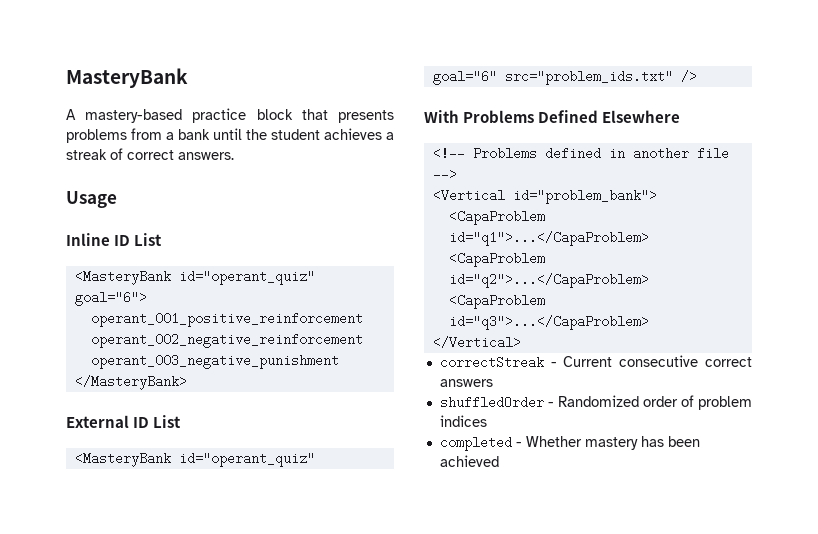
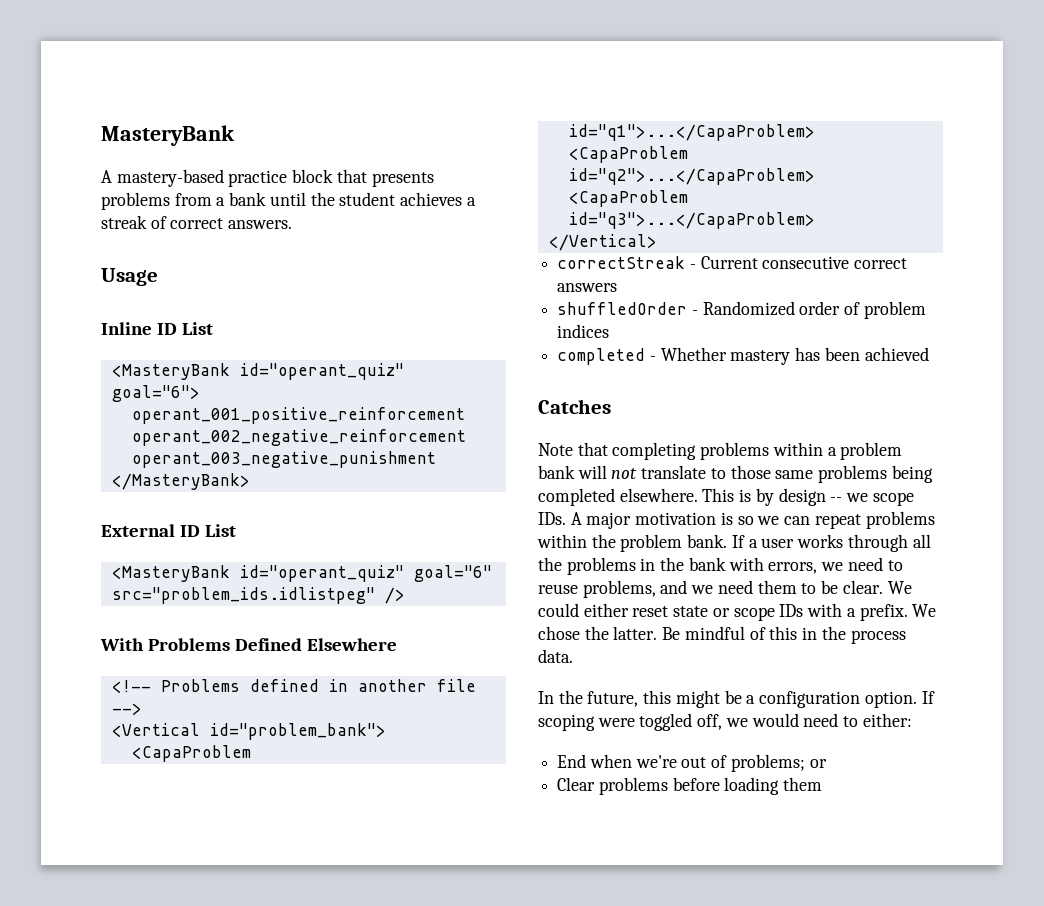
[504,70,673,85] src="problem_ids.txt" -> [111,587,375,604] src="problem_ids.idlistpeg"
(499, 461) none -> [538,399,611,414] [538,442,903,460] [538,465,933,483] [538,488,914,506] [538,511,935,529] [537,534,931,552] [538,557,903,575] [538,580,912,598] [538,603,937,621] [538,626,906,644] [538,649,573,663] [538,690,935,708] [538,713,912,731] [557,754,827,772] [557,777,823,795] // Catches // Note that completing problems within a problem bank will not translate to those same problems being completed elsewhere. This is by design -- we scope IDs. A major motivation is so we can repeat problems within the problem bank. If a user works through all the problems in the bank with errors, we need to reuse problems, and we need them to be clear. We could either reset state or scope IDs with a prefix. We chose the latter. Be mindful of this in the process data. // In the future, this might be a configuration option. If scoping were toggled off, we would need to either: // End when we're out of problems; or // Clear problems before loading them

